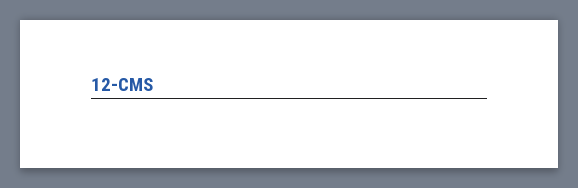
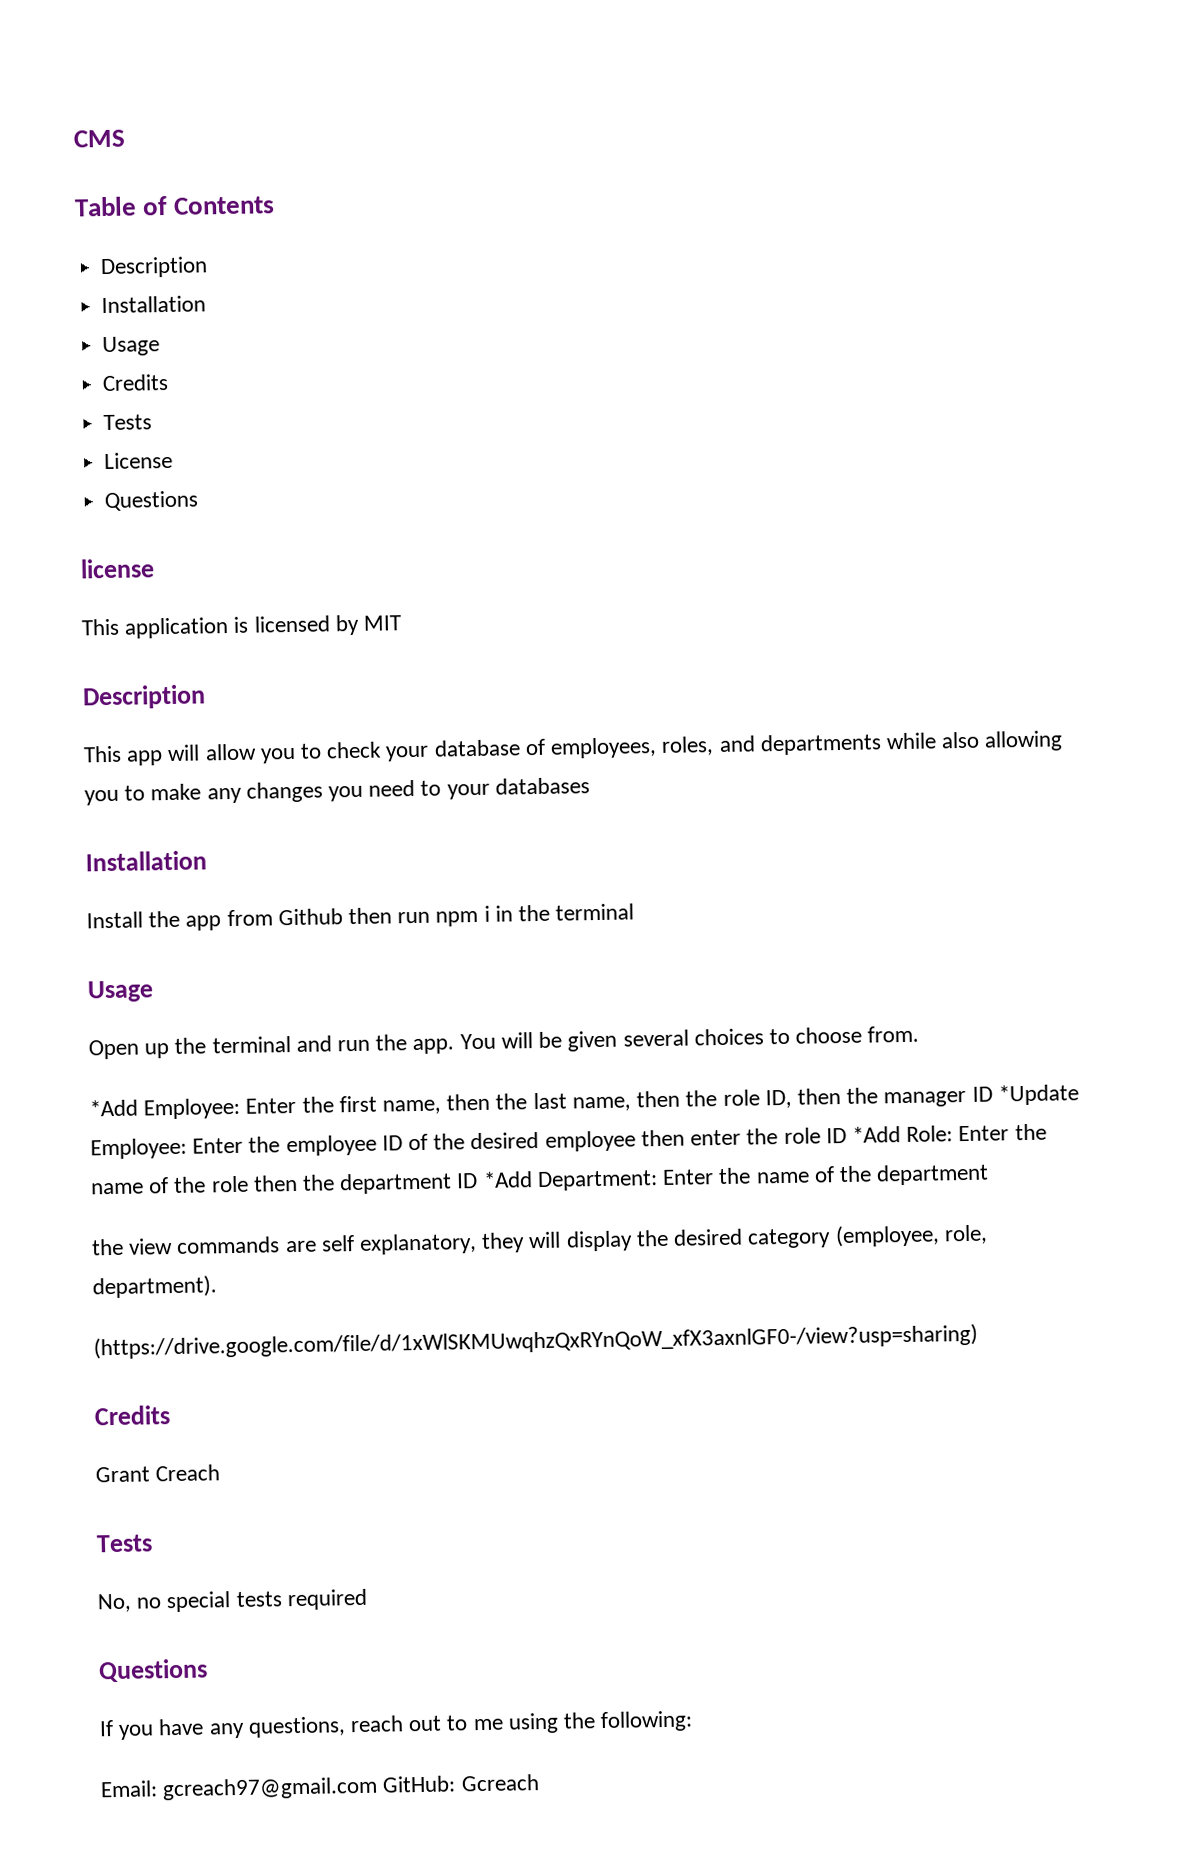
[91,78,153,91] 12-CMS -> [73,129,126,148] [74,195,276,217] [100,256,209,279] [101,295,207,314] [102,336,161,357] [102,373,170,392] [103,414,153,431] [104,451,174,470] [104,490,199,512] [80,558,155,579] [81,614,402,639] [82,684,206,710] [83,730,1064,766] [84,777,590,806] [85,850,207,872] [86,903,635,931] [87,980,154,1003] [88,1025,920,1060] [89,1084,1079,1120] [90,1123,1047,1160] [91,1163,990,1195] [91,1224,988,1256] [92,1275,217,1299] [93,1323,978,1360] [94,1405,170,1426] [95,1464,221,1483] [96,1534,153,1553] [97,1588,368,1613] [98,1658,208,1683] [99,1710,694,1740] [100,1774,540,1801] CMS // Table of Contents // Description // Installation // Usage // Credits // Tests // License // Questions // license // This application is licensed by MIT // Description // This app will allow you to check your database of employees, roles, and departments while also allowing you to make any changes you need to your databases // Installation // Install the app from Github then run npm i in the terminal // Usage // Open up the terminal and run the app. You will be given several choices to choose from. // *Add Employee: Enter the first name, then the last name, then the role ID, then the manager ID *Update Employee: Enter the employee ID of the desired employee then enter the role ID *Add Role: Enter the name of the role then the department ID *Add Department: Enter the name of the department // the view commands are self explanatory, they will display the desired category (employee, role, department). // (https://drive.google.com/file/d/1xWlSKMUwqhzQxRYnQoW_xfX3axnlGF0-/view?usp=sharing) // Credits // Grant Creach // Tests // No, no special tests required // Questions // If you have any questions, reach out to me using the following: // Email: gcreach97@gmail.com GitHub: Gcreach

